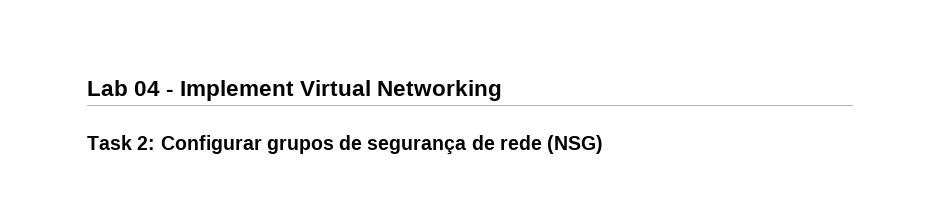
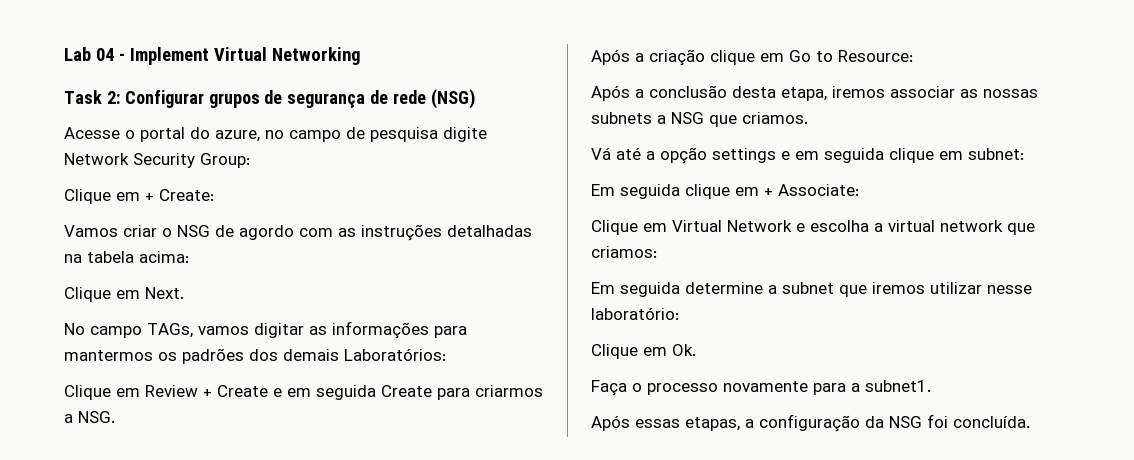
(604, 144) none -> [64,127,487,142] [64,153,250,168] [64,189,214,204] [64,224,532,241] [64,251,189,263] [64,287,184,302] [64,321,467,339] [64,348,446,364] [64,385,543,400] [64,411,115,423] [591,49,913,66] [591,85,1038,101] [591,112,808,127] [591,147,1024,164] [591,184,859,199] [591,220,1035,235] [591,246,657,258] [591,282,1032,297] [591,307,679,320] [591,344,696,359] [591,380,931,396] [591,414,1030,432] // Acesse o portal do azure, no campo de pesquisa digite Network Security Group: // Clique em + Create: // Vamos criar o NSG de agordo com as instruções detalhadas na tabela acima: // Clique em Next. // No campo TAGs, vamos digitar as informações para mantermos os padrões dos demais Laboratórios: // Clique em Review + Create e em seguida Create para criarmos a NSG. // Após a criação clique em Go to Resource: // Após a conclusão desta etapa, iremos associar as nossas subnets a NSG que criamos. // Vá até a opção settings e em seguida clique em subnet: // Em seguida clique em + Associate: // Clique em Virtual Network e escolha a virtual network que criamos: // Em seguida determine a subnet que iremos utilizar nesse laboratório: // Clique em Ok. // Faça o processo novamente para a subnet1. // Após essas etapas, a configuração da NSG foi concluída.

